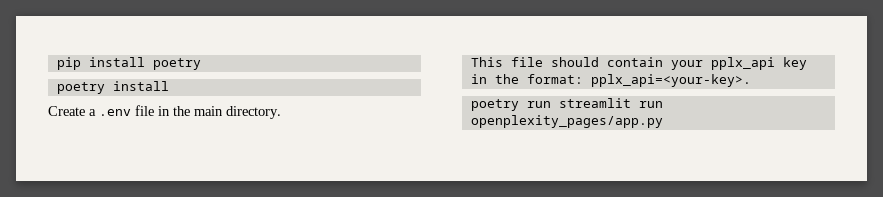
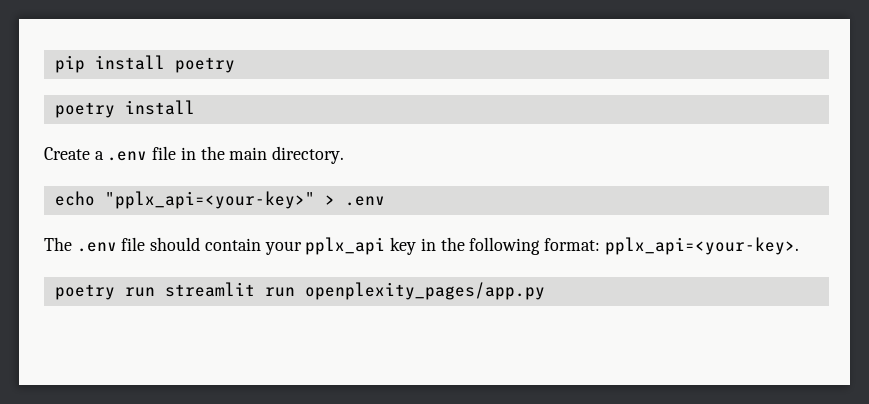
[470,57,503,67] This -> [54,191,385,209] [44,237,117,252] echo "pplx_api=<your-key>" > .env // The .env
(519, 79) none -> [469,237,541,255] following

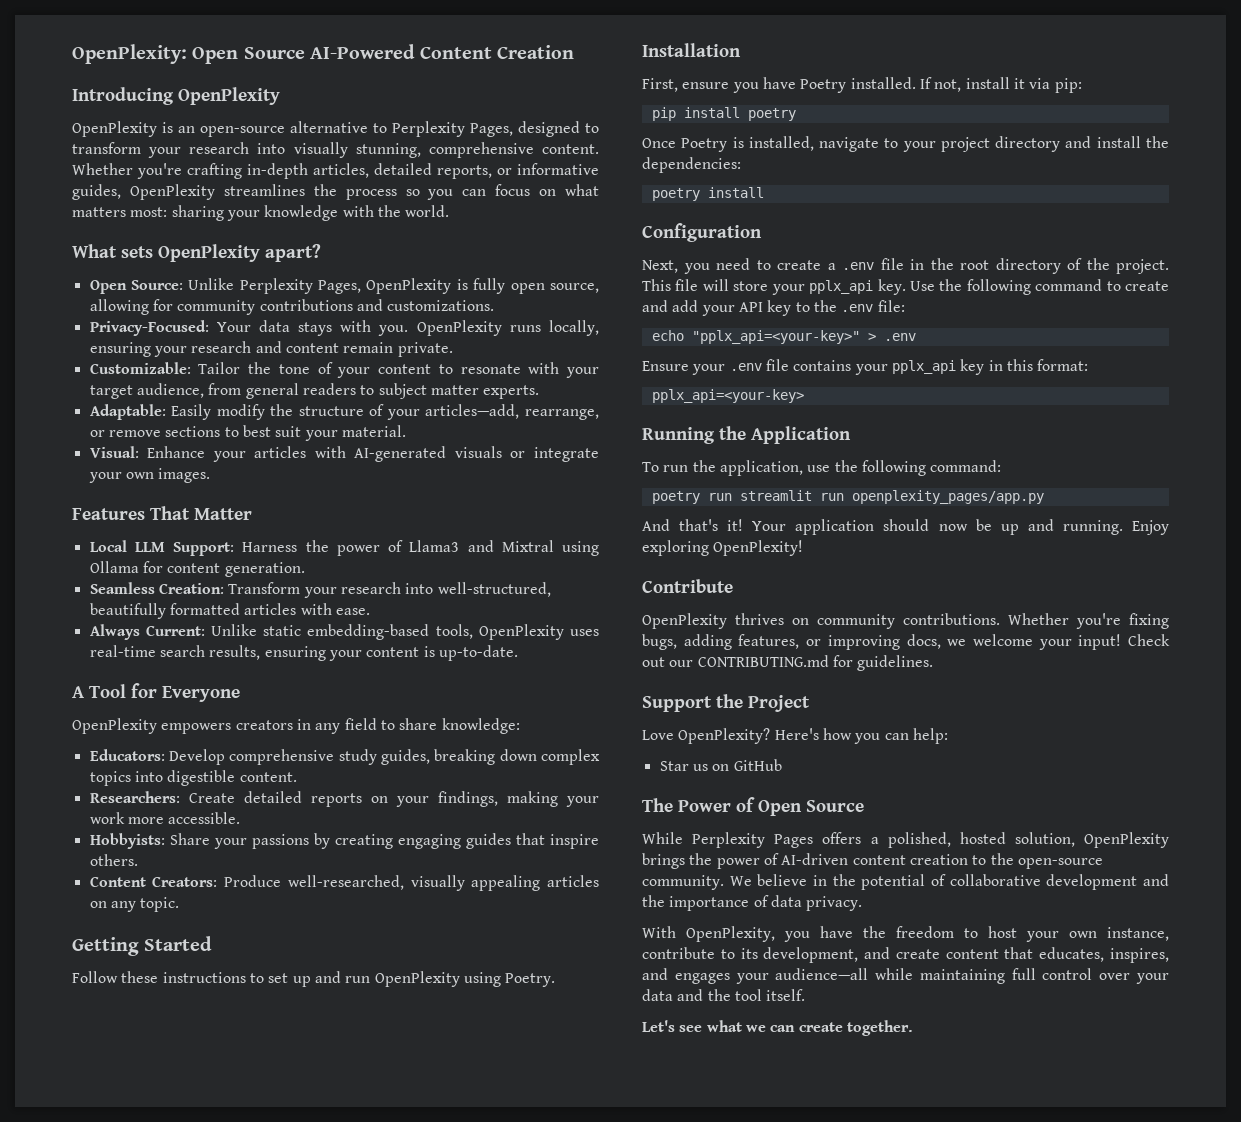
[54,55,235,73] [54,100,195,118] [44,147,90,160] pip install poetry // poetry install // Create -> [72,44,574,64] [72,87,280,105] [72,121,599,137] [72,142,599,158] [72,163,599,179] [72,184,599,200] [72,205,450,221] [72,244,321,262] [89,278,599,294] [89,299,495,315] [89,320,599,336] [89,341,453,357] [89,362,599,378] [89,383,540,399] [89,404,599,420] [89,425,406,441] [89,446,599,462] [88,468,211,483] [72,506,252,520] [89,540,599,556] [89,561,305,577] [89,582,551,598] [89,603,370,619] [89,624,599,640] [89,645,518,661] [72,683,240,702] [72,718,520,734] [89,749,600,765] [89,770,297,786] [89,791,599,807] [89,812,241,824] [89,833,599,849] [89,854,138,866] [89,875,599,891] [89,897,180,912] [72,936,213,956] [72,971,556,987] [642,43,741,57] [642,77,1082,93] [651,107,796,121] [642,136,1169,152] [642,157,741,173] [651,187,764,201] [642,223,762,242] [642,258,821,274] OpenPlexity: Open Source AI-Powered Content Creation // Introducing OpenPlexity // OpenPlexity is an open-source alternative to Perplexity Pages, designed to transform your research into visually stunning, comprehensive content. Whether you're crafting in-depth articles, detailed reports, or informative guides, OpenPlexity streamlines the process so you can focus on what matters most: sharing your knowledge with the world. // What sets OpenPlexity apart? // Open Source: Unlike Perplexity Pages, OpenPlexity is fully open source, allowing for community contributions and customizations. // Privacy-Focused: Your data stays with you. OpenPlexity runs locally, ensuring your research and content remain private. // Customizable: Tailor the tone of your content to resonate with your target audience, from general readers to subject matter experts. // Adaptable: Easily modify the structure of your articles—add, rearrange, or remove sections to best suit your material. // Visual: Enhance your articles with AI-generated visuals or integrate your own images. // Features That Matter // Local LLM Support: Harness the power of Llama3 and Mixtral using Ollama for content generation. // Seamless Creation: Transform your research into well-structured, beautifully formatted articles with ease. // Always Current: Unlike static embedding-based tools, OpenPlexity uses real-time search results, ensuring your content is up-to-date. // A Tool for Everyone // OpenPlexity empowers creators in any field to share knowledge: // Educators: Develop comprehensive study guides, breaking down complex topics into digestible content. // Researchers: Create detailed reports on your findings, making your work more accessible. // Hobbyists: Share your passions by creating engaging guides that inspire others. // Content Creators: Produce well-researched, visually appealing articles on any topic. // Getting Started // Follow these instructions to set up and run OpenPlexity using Poetry. // Installation // First, ensure you have Poetry installed. If not, install it via pip: // pip install poetry // Once Poetry is installed, navigate to your project directory and install the dependencies: // poetry install // Configuration // Next, you need to create
[229,146,345,164] [54,191,385,209] [44,237,799,255] main directory. // echo "pplx_api=<your-key>" > .env // The .env file should contain your pplx_api key in the following format: pplx_api=<your-key>. -> [960,258,1169,274] [642,279,1169,295] [642,300,905,316] [651,330,916,344] [642,359,1089,375] [651,389,804,403] [642,426,851,444] [642,460,1002,476] root directory of the project. This file will store your pplx_api key. Use the following command to create and add your API key to the .env file: // echo "pplx_api=<your-key>" > .env // Ensure your .env file contains your pplx_api key in this format: // pplx_api=<your-key> // Running the Application // To run the application, use the following command:
(545, 291) none -> [642,519,1170,535] [642,540,804,556] [642,579,733,593] [642,613,1169,629] [642,634,1170,650] [642,655,934,671] [642,694,810,712] [642,728,948,744] [659,759,782,771] [642,797,864,816] [642,832,1169,848] [642,853,1103,869] [642,874,1169,890] [642,895,863,911] [642,926,1169,942] [642,947,1169,963] [642,968,1169,984] [642,989,806,1001] [642,1020,913,1036] // And that's it! Your application should now be up and running. Enjoy exploring OpenPlexity! // Contribute // OpenPlexity thrives on community contributions. Whether you're fixing bugs, adding features, or improving docs, we welcome your input! Check out our CONTRIBUTING.md for guidelines. // Support the Project // Love OpenPlexity? Here's how you can help: // Star us on GitHub // The Power of Open Source // While Perplexity Pages offers a polished, hosted solution, OpenPlexity brings the power of AI-driven content creation to the open-source community. We believe in the potential of collaborative development and the importance of data privacy. // With OpenPlexity, you have the freedom to host your own instance, contribute to its development, and create content that educates, inspires, and engages your audience—all while maintaining full control over your data and the tool itself. // Let's see what we can create together.

